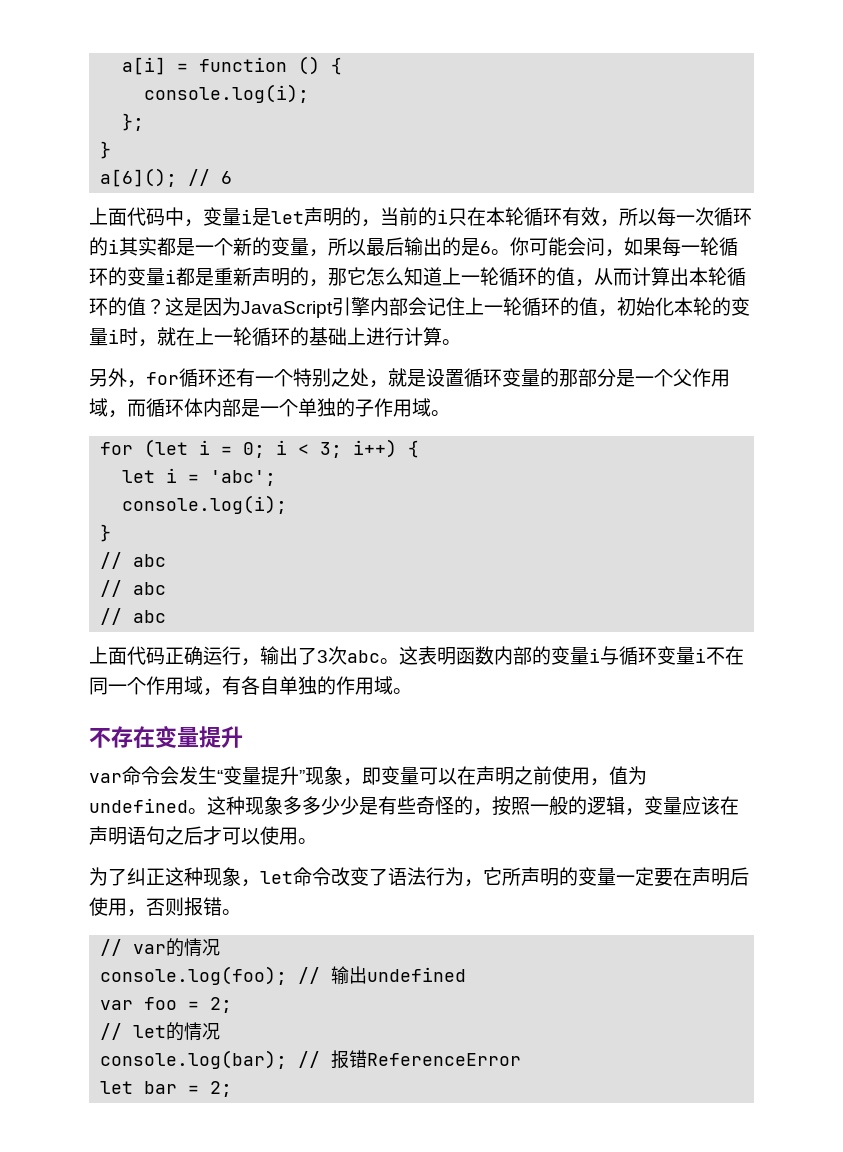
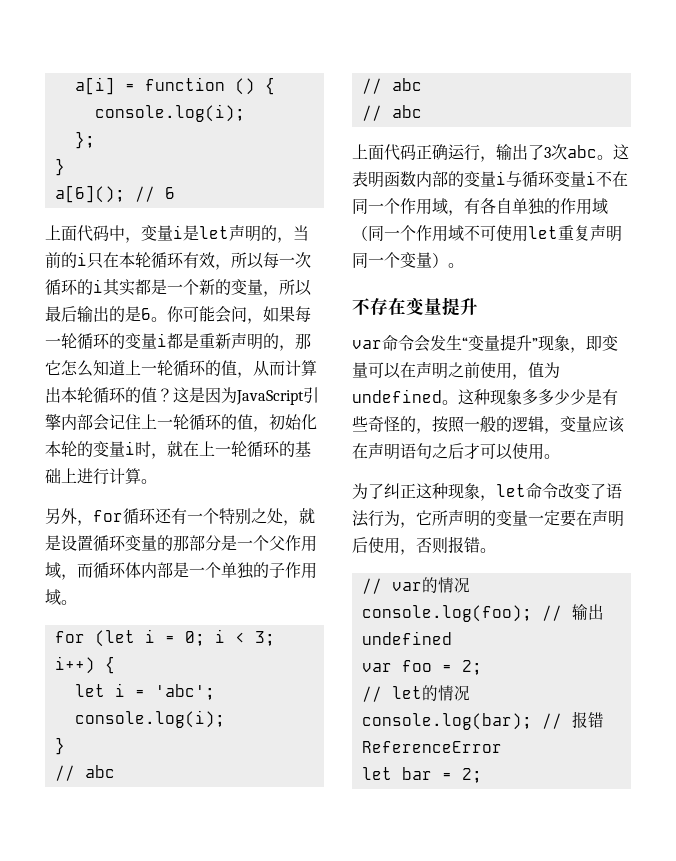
(393, 685) none -> [352,224,622,242] [352,252,448,268] （同一个作用域不可使用let重复声明同一个变量）

